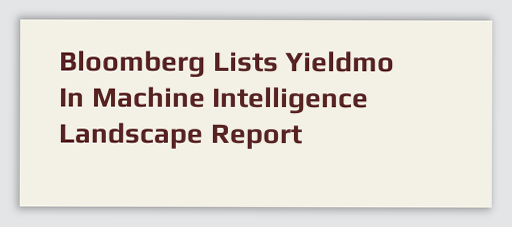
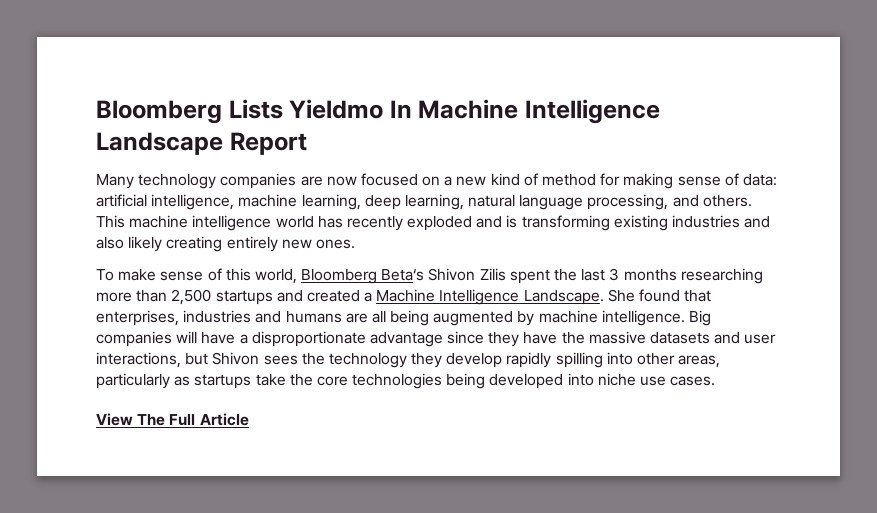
(302, 136) none -> [96,173,777,189] [96,194,752,210] [96,215,771,231] [96,236,355,252] [96,268,763,284] [96,289,712,305] [96,310,712,326] [96,331,777,347] [96,352,721,368] [96,373,716,389] [96,413,249,426] // Many technology companies are now focused on a new kind of method for making sense of data: artificial intelligence, machine learning, deep learning, natural language processing, and others. This machine intelligence world has recently exploded and is transforming existing industries and also likely creating entirely new ones. // To make sense of this world, Bloomberg Beta‘s Shivon Zilis spent the last 3 months researching more than 2,500 startups and created a Machine Intelligence Landscape. She found that enterprises, industries and humans are all being augmented by machine intelligence. Big companies will have a disproportionate advantage since they have the massive datasets and user interactions, but Shivon sees the technology they develop rapidly spilling into other areas, particularly as startups take the core technologies being developed into niche use cases. // View The Full Article

